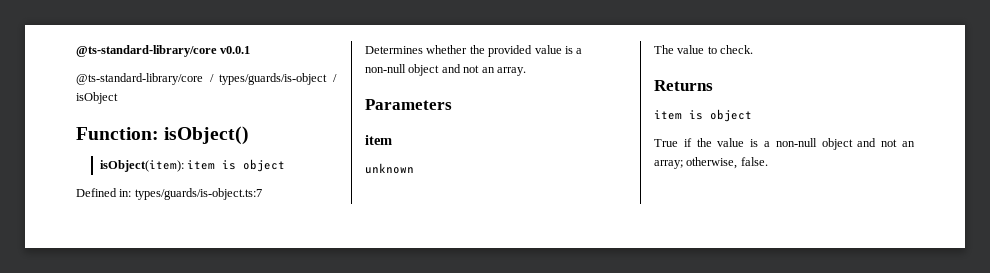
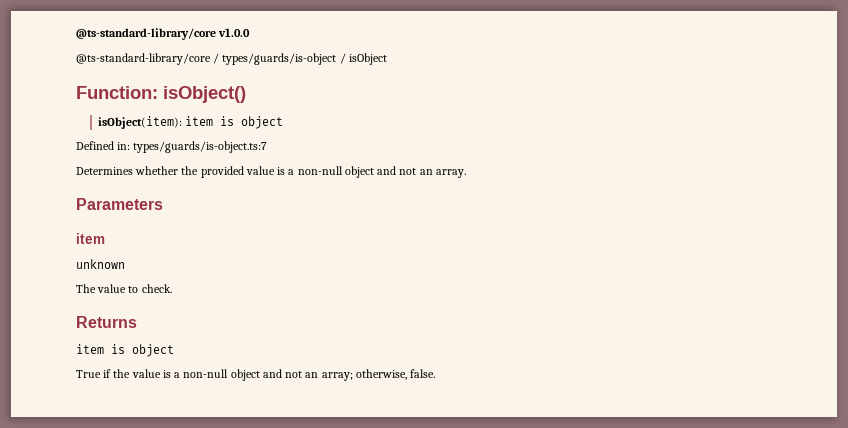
[76,45,251,57] @ts-standard-library/core v0.0.1 -> [76,28,251,40] @ts-standard-library/core v1.0.0

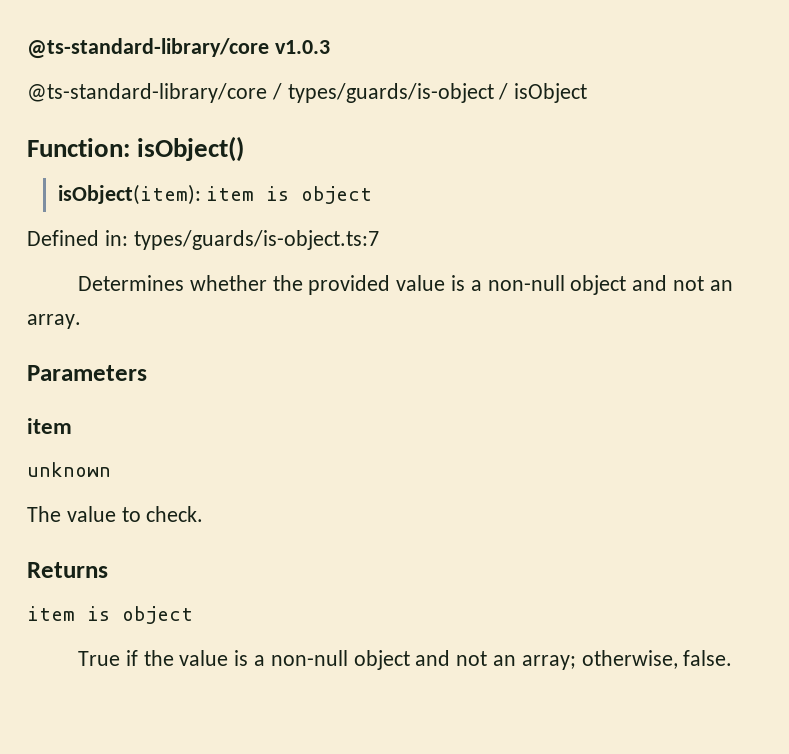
[76,28,251,40] @ts-standard-library/core v1.0.0 -> [27,38,330,59] @ts-standard-library/core v1.0.3

